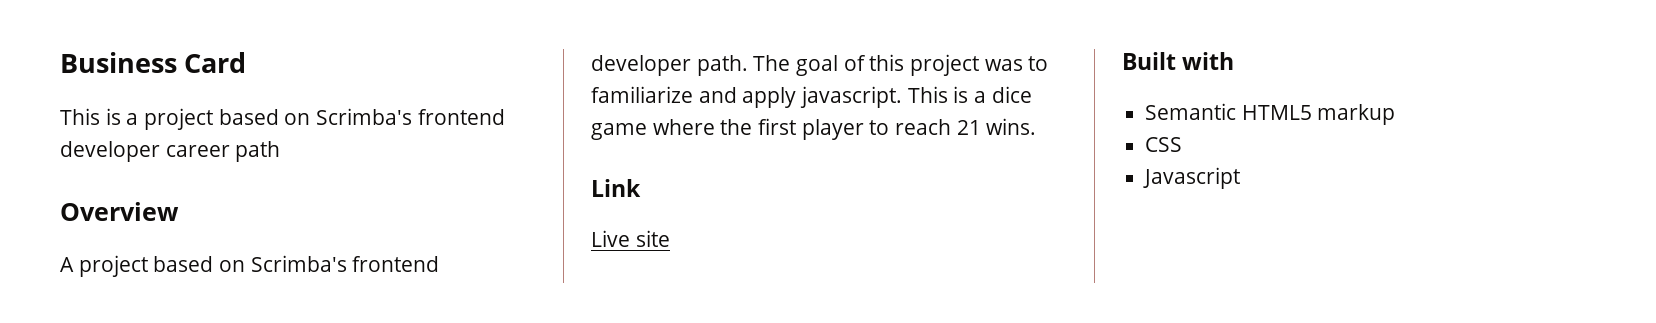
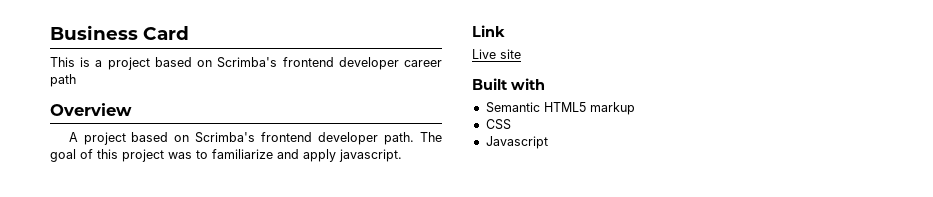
[907,86,1032,103] [591,118,1037,140] This is a dice game where the first player to reach 21 wins. -> (402, 155) none

